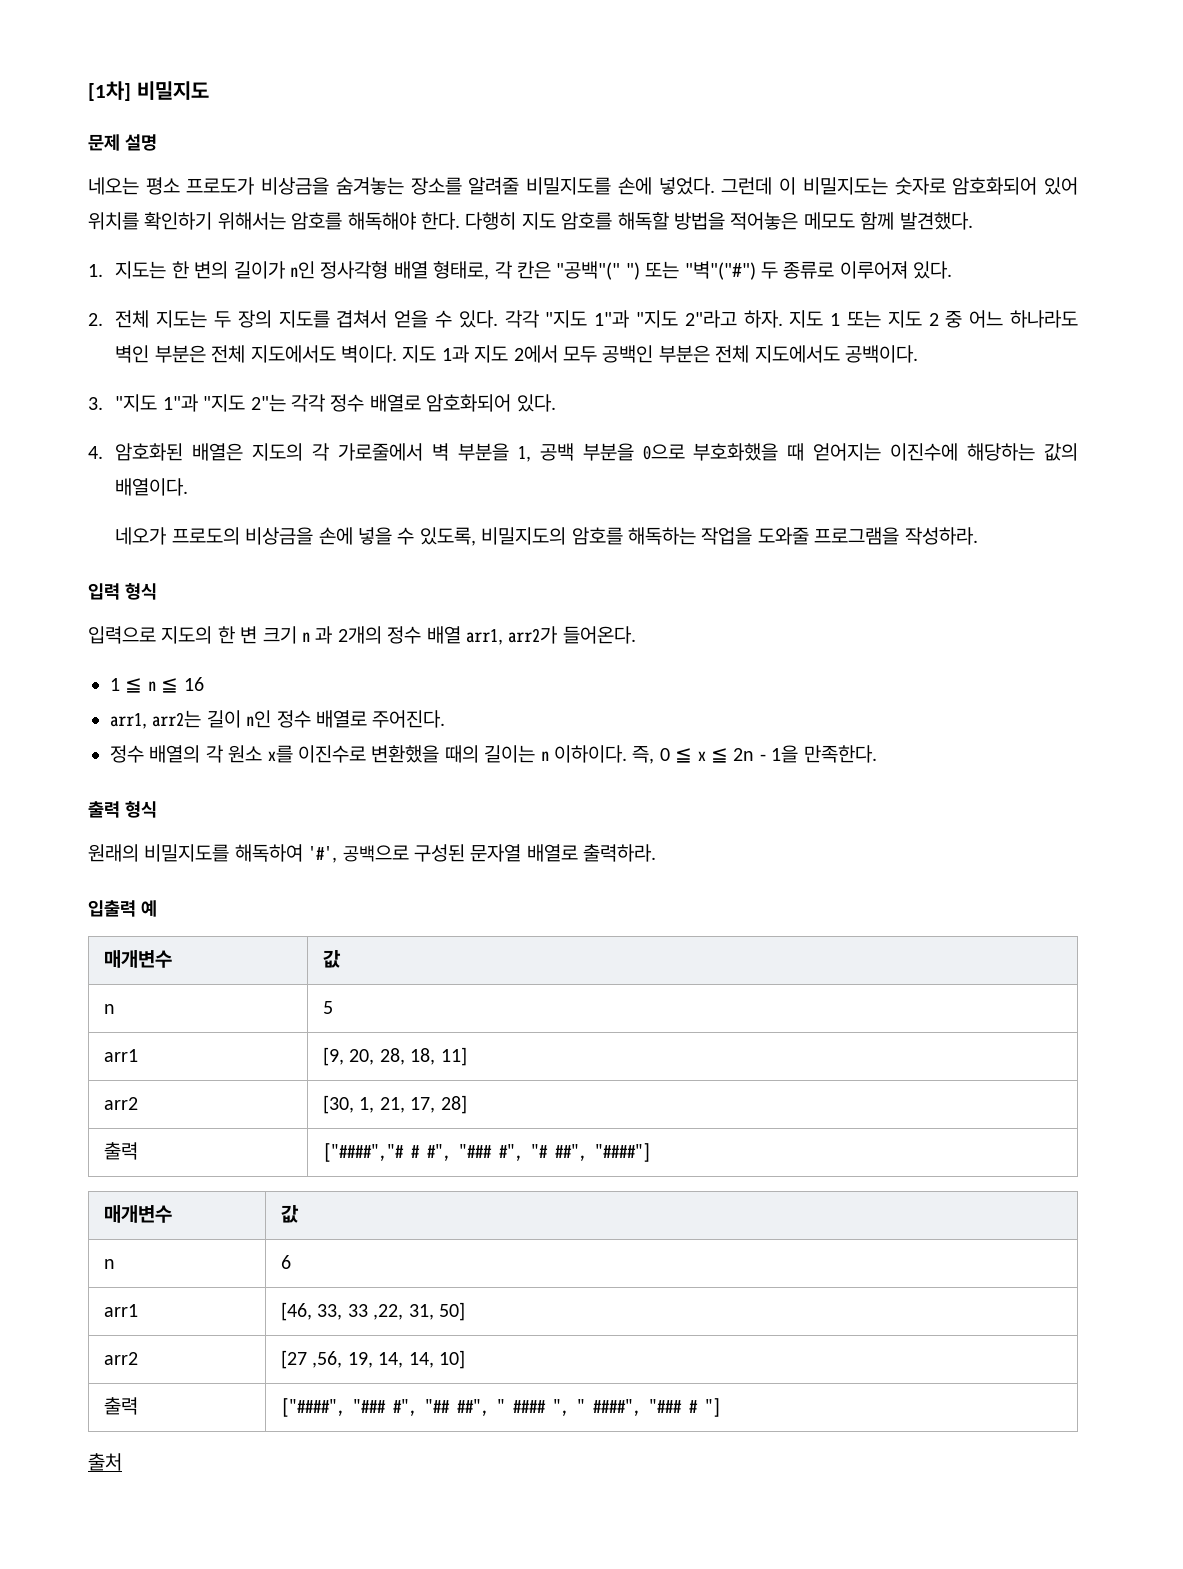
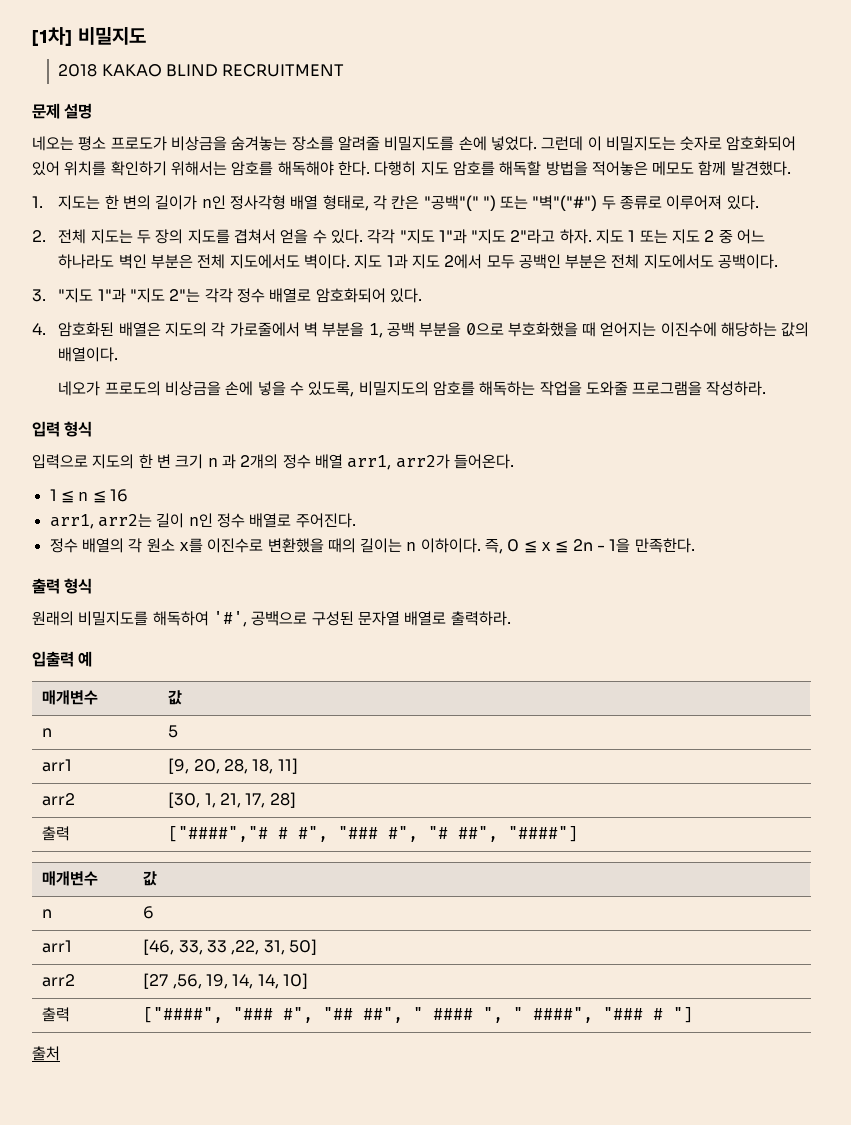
(209, 90) none -> [58,64,345,77] // 2018 KAKAO BLIND RECRUITMENT

